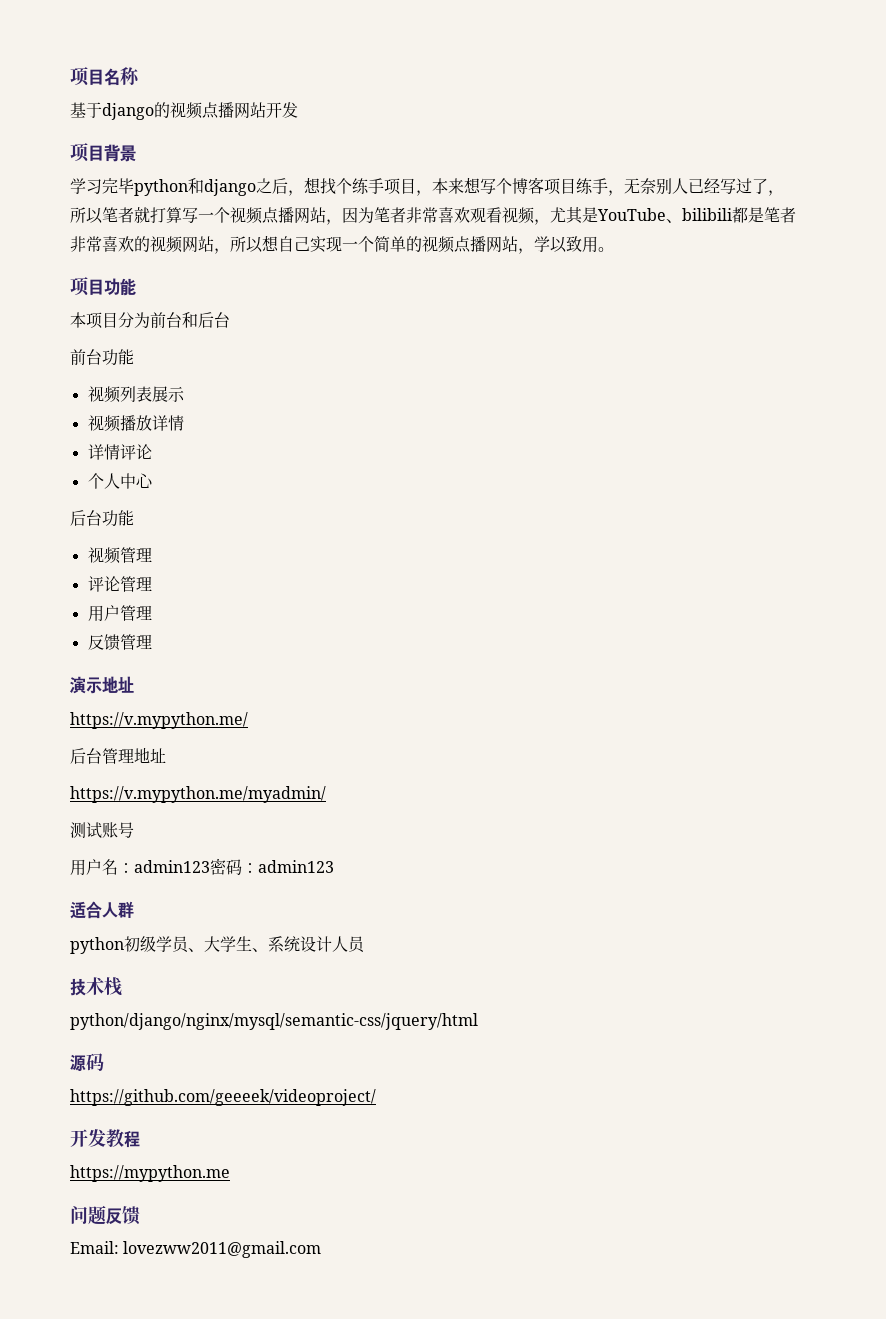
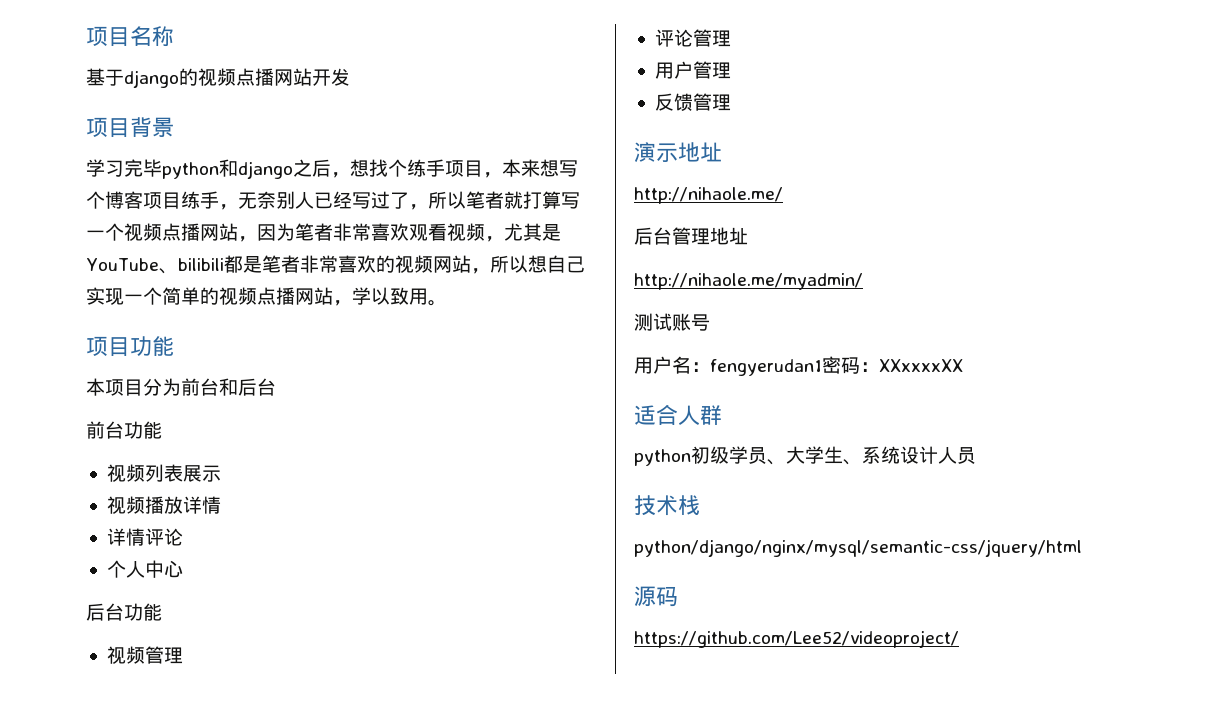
[70,712,248,729] https://v.mypython.me/ -> [634,187,783,204] http://nihaole.me/
[70,786,326,803] https://v.mypython.me/myadmin/ -> [634,273,863,290] http://nihaole.me/myadmin/
[134,858,334,875] admin123密码：admin123 -> [710,356,963,376] fengyerudan1密码：XXxxxxXX
[70,1089,376,1106] [70,1129,140,1148] [70,1165,230,1182] [70,1205,140,1225] [70,1241,322,1258] https://github.com/geeeek/videoproject/ // 开发教程 // https://mypython.me // 问题反馈 // Email: lovezww2011@gmail.com -> [634,630,959,648] https://github.com/Lee52/videoproject/

